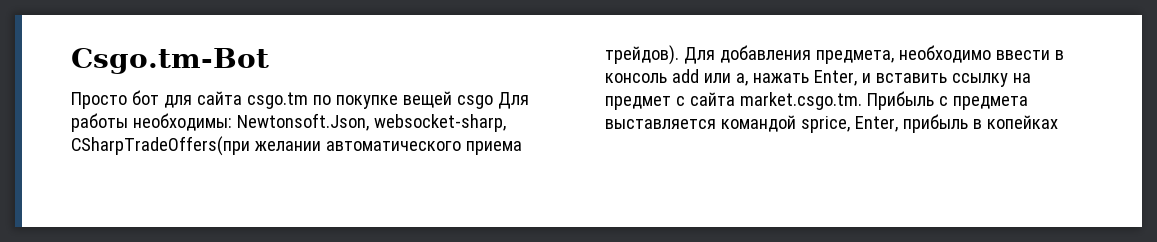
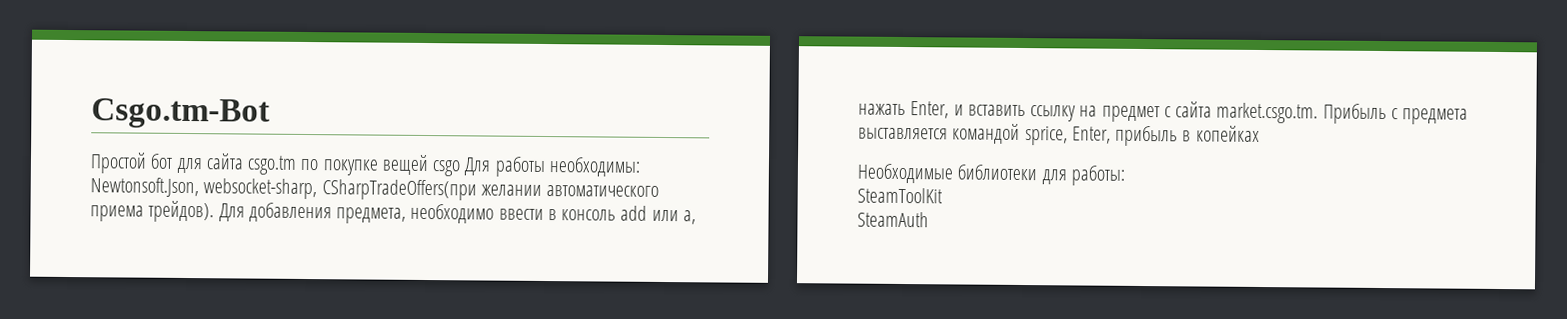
[71,92,127,109] Просто -> [90,152,147,174] Простой
(1058, 122) none -> [857,163,1125,186] [857,187,943,204] [857,211,929,228] // Необходимые библиотеки для работы: // SteamToolKit // SteamAuth

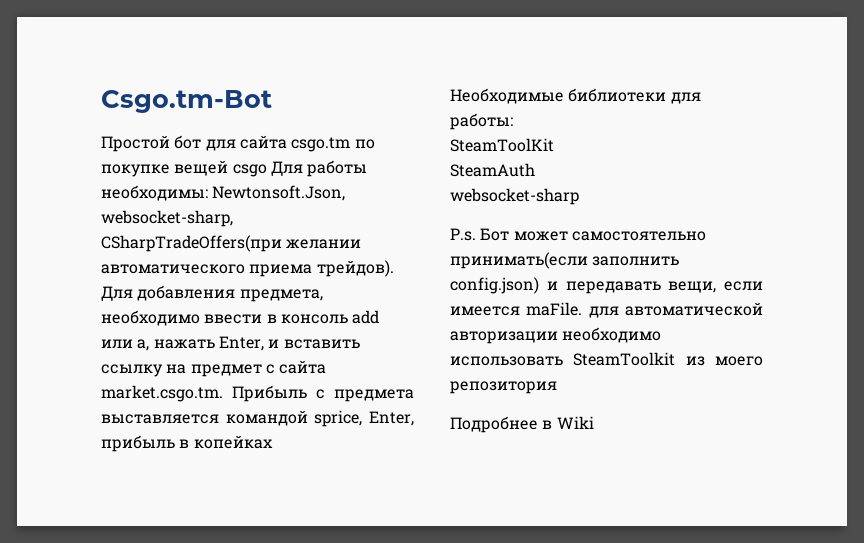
(929, 219) none -> [450,188,579,205] [450,228,706,241] [450,252,680,269] [450,277,763,294] [450,302,763,318] [450,327,662,344] [450,352,763,366] [450,381,557,394] [450,416,594,433] // websocket-sharp // P.s. Бот может самостоятельно принимать(если заполнить config.json) и передавать вещи, если имеется maFile. для автоматической авторизации необходимо использовать SteamToolkit из моего репозитория // Подробнее в Wiki

